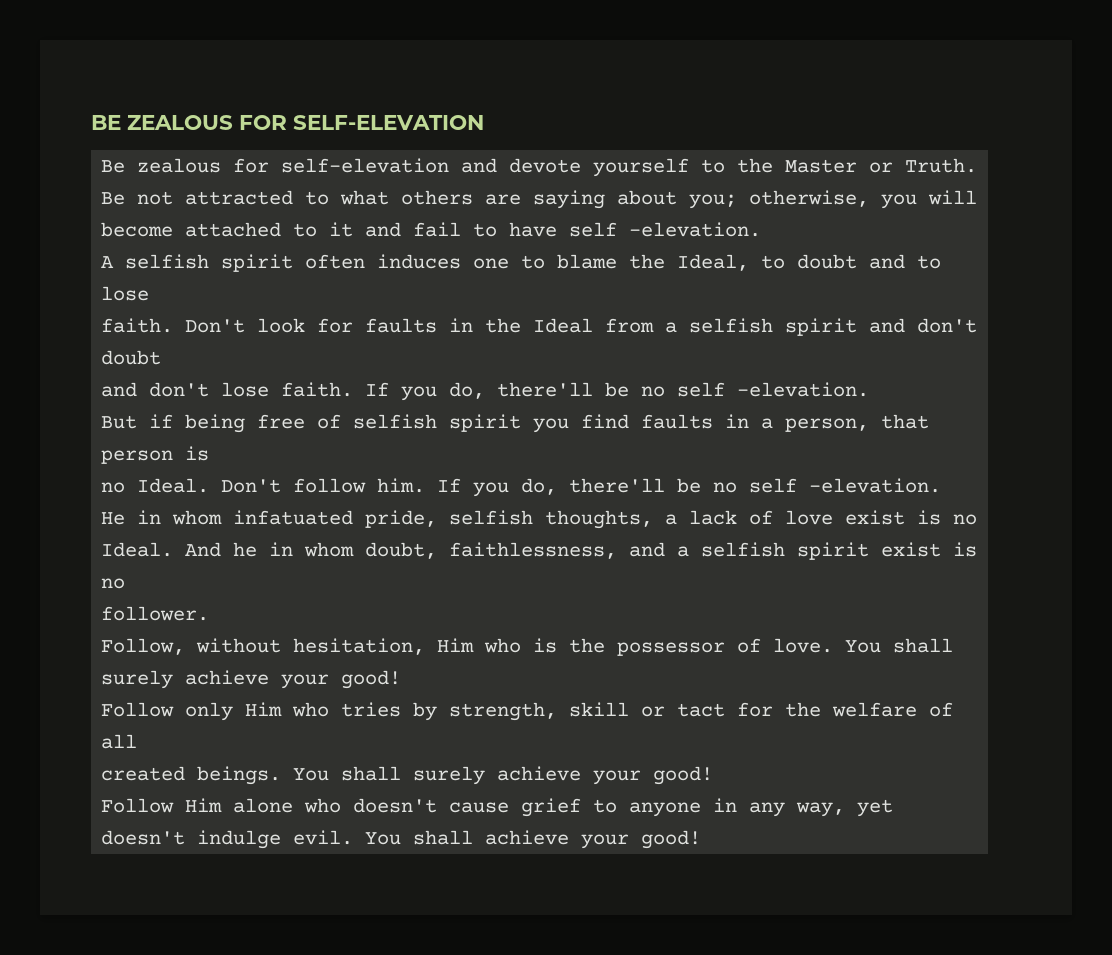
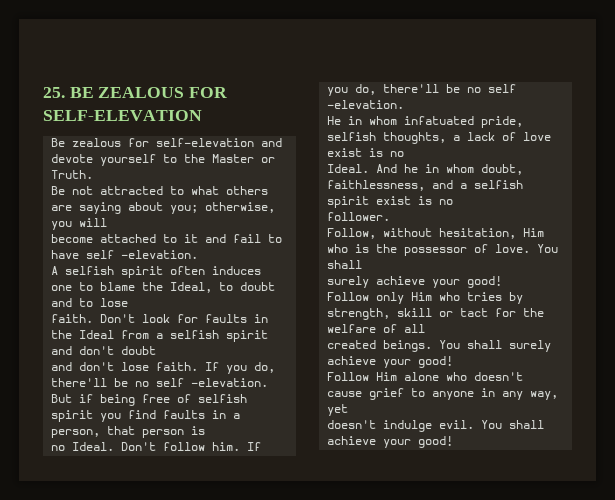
(91, 122) none -> [43,87,65,98] 25.

